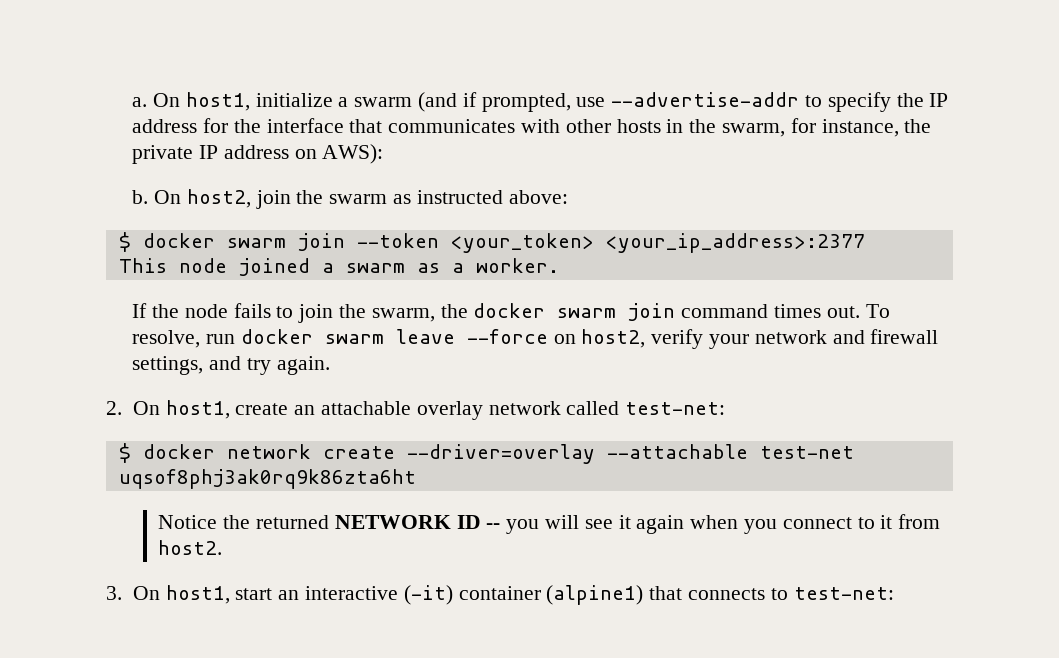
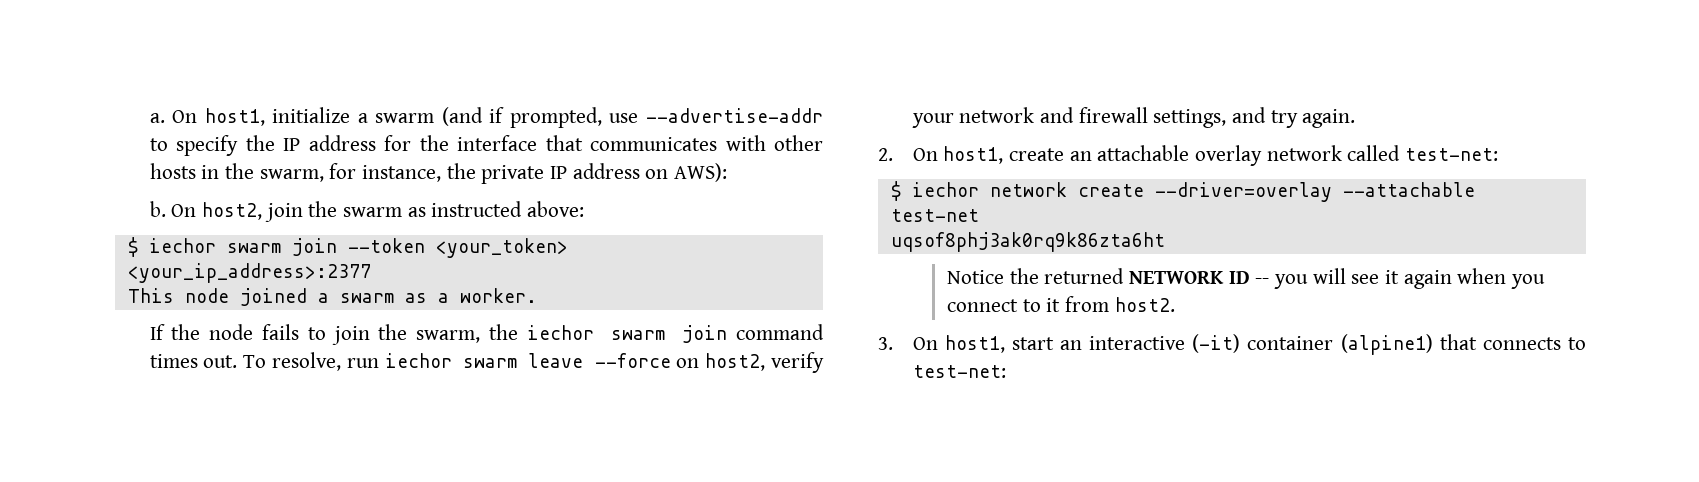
[142,233,215,248] docker -> [148,238,216,253] iechor
[473,303,546,318] docker -> [526,325,594,340] iechor
[240,329,313,344] docker -> [384,353,452,368] iechor
[142,444,215,459] docker -> [911,182,979,197] iechor

